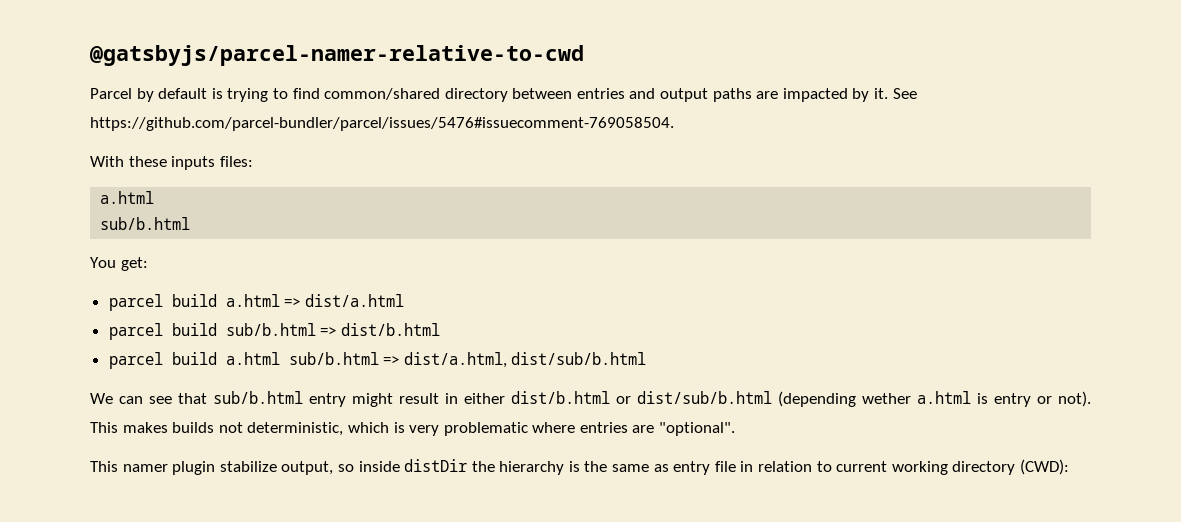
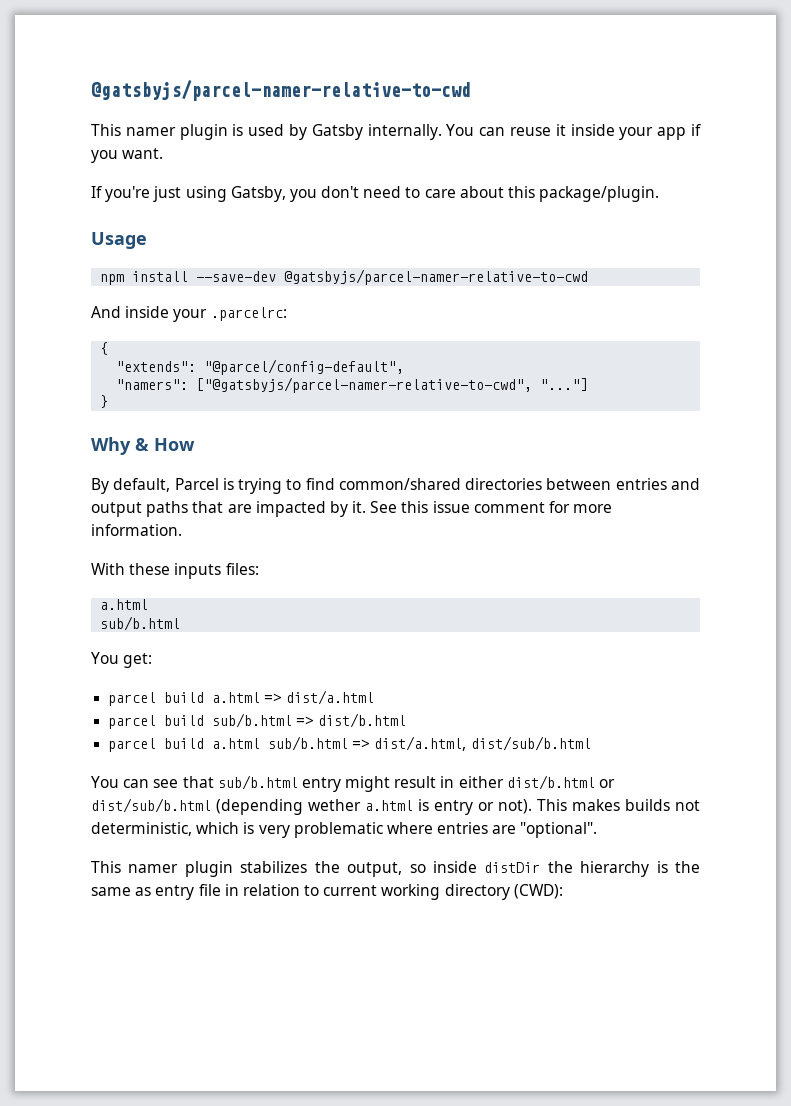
[90,45,584,66] [90,88,208,102] @gatsbyjs/parcel-namer-relative-to-cwd // Parcel by default -> [91,80,471,101] [91,124,701,140] [91,148,164,163] [91,186,660,202] [91,232,147,249] [100,269,589,285] [91,306,287,322] [100,342,109,355] [116,359,405,375] [116,377,589,393] [100,395,109,408] [91,437,195,455] [91,478,219,494] @gatsbyjs/parcel-namer-relative-to-cwd // This namer plugin is used by Gatsby internally. You can reuse it inside your app if you want. // If you're just using Gatsby, you don't need to care about this package/plugin. // Usage // npm install --save-dev @gatsbyjs/parcel-namer-relative-to-cwd // And inside your .parcelrc: // { // "extends": "@parcel/config-default", // "namers": ["@gatsbyjs/parcel-namer-relative-to-cwd", "..."] // } // Why & How // By default, Parcel
[444,88,508,102] directory -> [465,478,543,490] directories
(752, 95) none -> [192,501,224,513] that
[90,117,674,131] https://github.com/parcel-bundler/parcel/issues/5476#issuecomment-769058504. -> [401,501,613,513] [91,524,182,536] this issue comment for more information.
[90,393,113,404] We -> [91,776,119,788] You
[219,461,277,472] stabilize -> [240,861,340,873] stabilizes the

